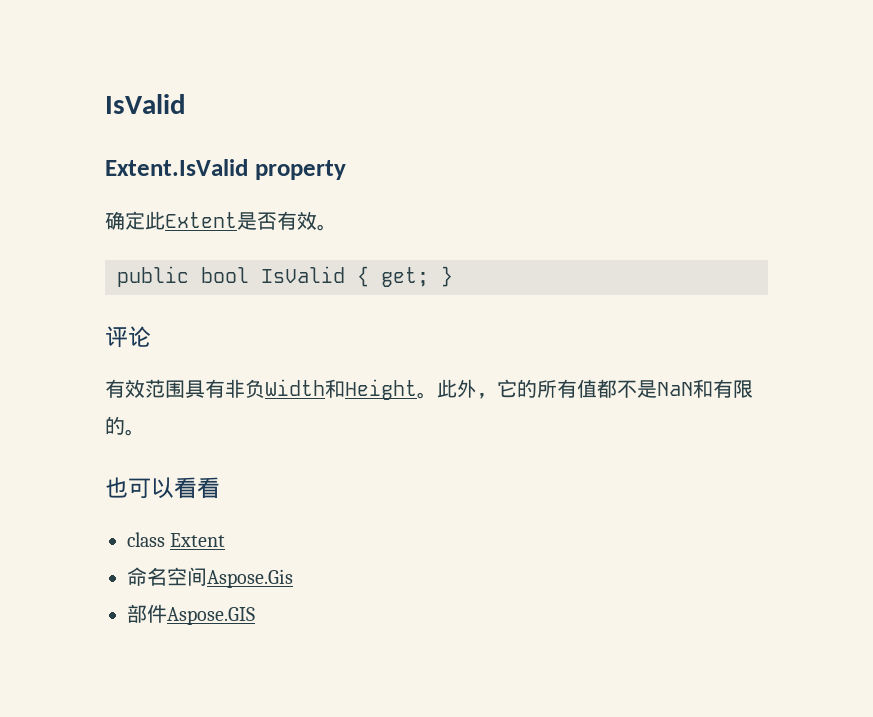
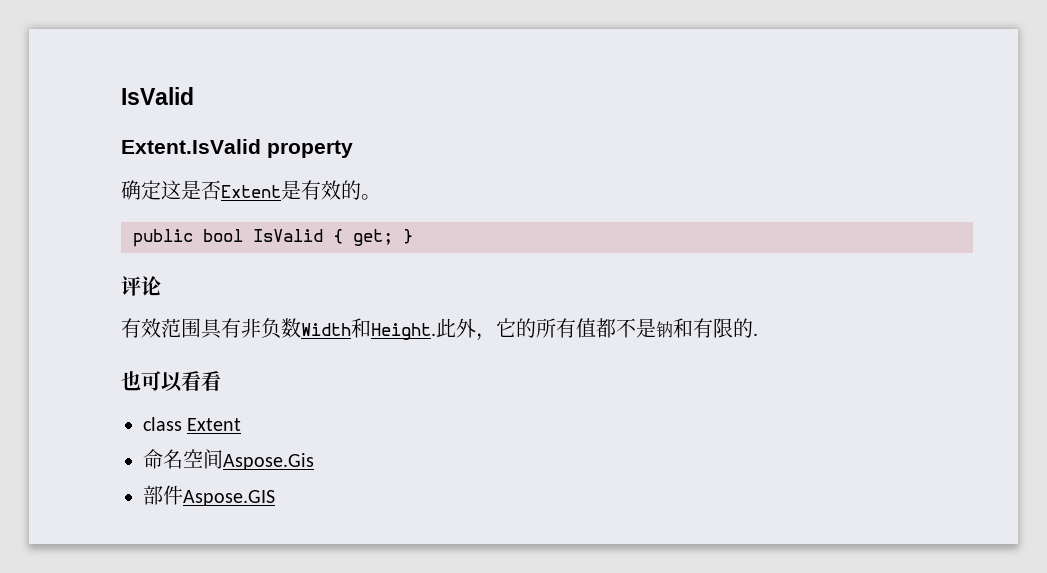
[145,211,317,230] 此Extent是否有效 -> [161,180,361,200] 这是否Extent是有效的
[265,379,437,400] Width和Height。 -> [281,318,436,340] 数Width和Height.
[657,382,693,396] NaN -> [656,321,673,338] 钠
[125,429,145,436] 。 -> [753,333,758,336] .

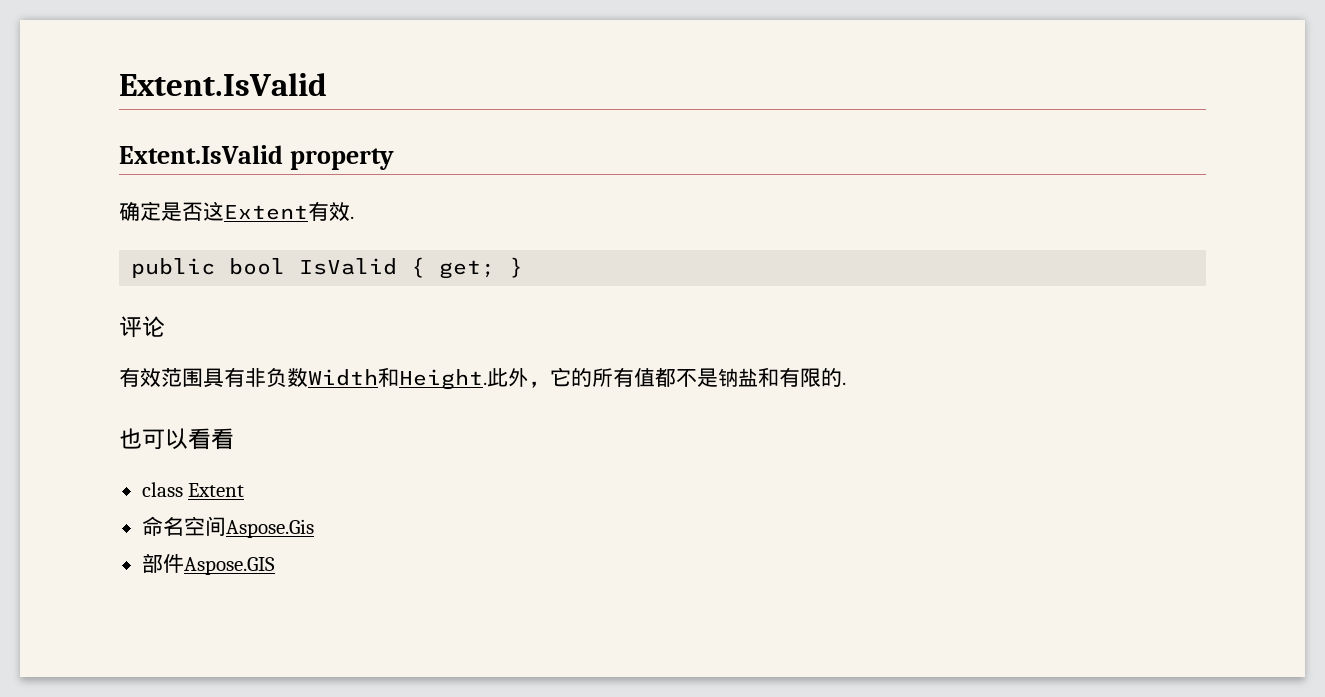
[121,87,194,105] IsValid -> [119,73,327,96] Extent.IsValid
[161,180,381,200] 这是否Extent是有效的。 -> [161,201,354,221] 是否这Extent有效.
(673, 329) none -> [738,368,758,387] 盐

